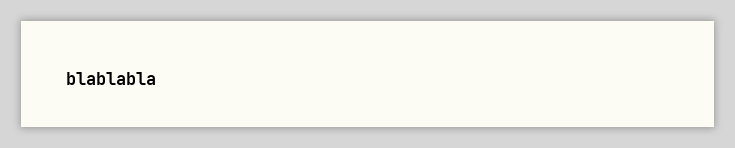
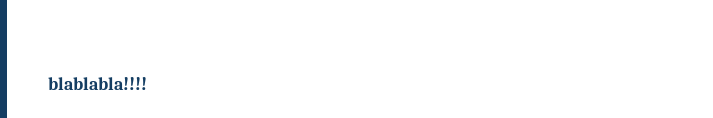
[66,72,156,85] blablabla -> [48,77,147,90] blablabla!!!!

